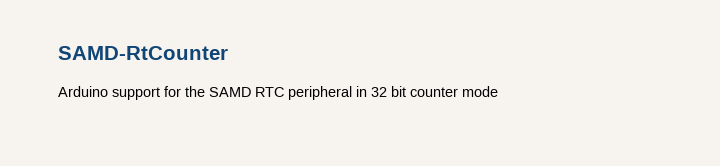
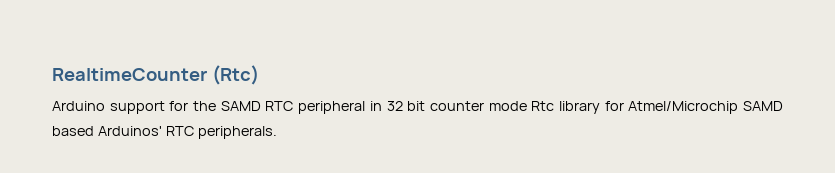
[58,46,228,60] SAMD-RtCounter -> [52,65,259,85] RealtimeCounter (Rtc)
(498, 91) none -> [531,101,783,114] [52,126,277,139] Rtc library for Atmel/Microchip SAMD based Arduinos' RTC peripherals.

